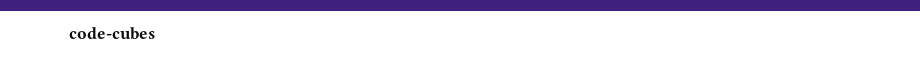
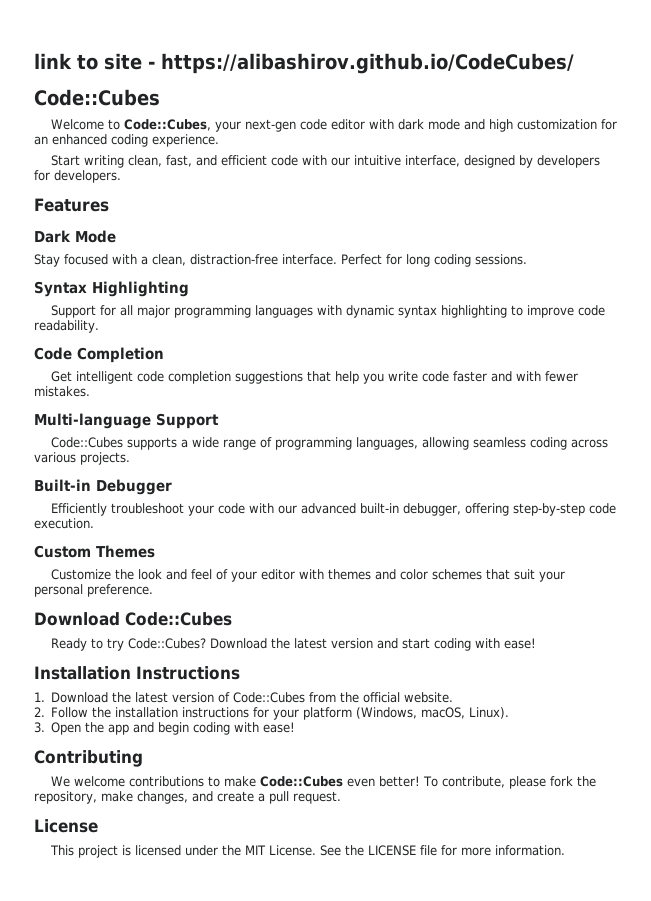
[69,27,155,40] code-cubes -> [34,53,574,74] [34,89,160,106] [50,119,617,132] [34,134,219,147] [50,155,600,168] [34,170,121,183] [34,198,109,212] [34,230,116,243] [34,254,527,267] [34,281,189,297] [50,305,605,318] [34,320,99,333] [34,347,164,363] [50,371,578,384] [34,386,90,397] [34,413,219,429] [50,437,608,450] [34,452,130,465] [34,479,172,495] [50,503,616,516] [34,518,94,529] [34,545,155,558] [50,569,565,582] [34,584,153,597] [34,612,232,626] [50,638,536,651] [34,666,240,680] [34,692,454,703] [34,707,510,720] [34,722,296,735] [34,750,143,767] [50,776,596,789] [34,791,341,804] [34,819,98,833] [49,845,565,858] link to site - https://alibashirov.github.io/CodeCubes/ // Code::Cubes // Welcome to Code::Cubes, your next-gen code editor with dark mode and high customization for an enhanced coding experience. // Start writing clean, fast, and efficient code with our intuitive interface, designed by developers for developers. // Features // Dark Mode // Stay focused with a clean, distraction-free interface. Perfect for long coding sessions. // Syntax Highlighting // Support for all major programming languages with dynamic syntax highlighting to improve code readability. // Code Completion // Get intelligent code completion suggestions that help you write code faster and with fewer mistakes. // Multi-language Support // Code::Cubes supports a wide range of programming languages, allowing seamless coding across various projects. // Built-in Debugger // Efficiently troubleshoot your code with our advanced built-in debugger, offering step-by-step code execution. // Custom Themes // Customize the look and feel of your editor with themes and color schemes that suit your personal preference. // Download Code::Cubes // Ready to try Code::Cubes? Download the latest version and start coding with ease! // Installation Instructions // 1. Download the latest version of Code::Cubes from the official website. // 2. Follow the installation instructions for your platform (Windows, macOS, Linux). // 3. Open the app and begin coding with ease! // Contributing // We welcome contributions to make Code::Cubes even better! To contribute, please fork the repository, make changes, and create a pull request. // License // This project is licensed under the MIT License. See the LICENSE file for more information.

